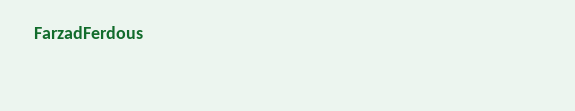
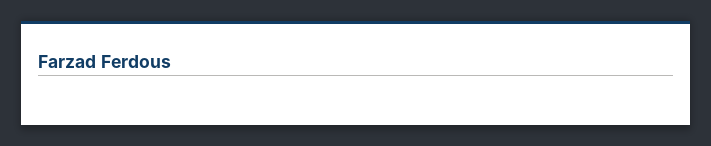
[34,26,143,39] FarzadFerdous -> [38,55,171,68] Farzad Ferdous

